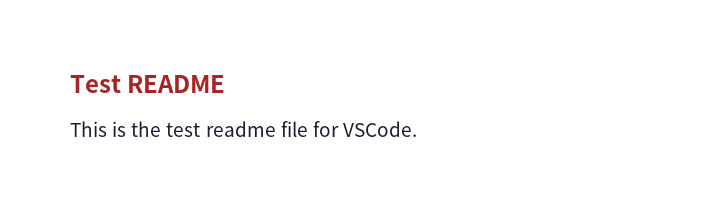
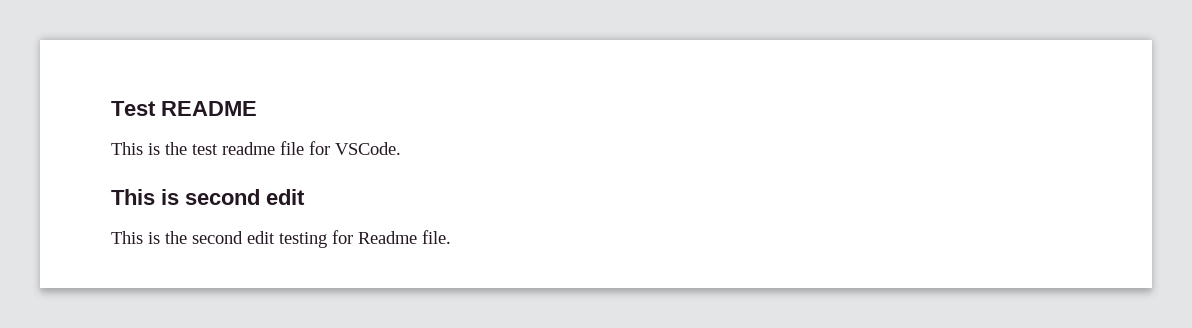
(417, 129) none -> [111,189,305,205] [111,230,451,248] // This is second edit // This is the second edit testing for Readme file.

